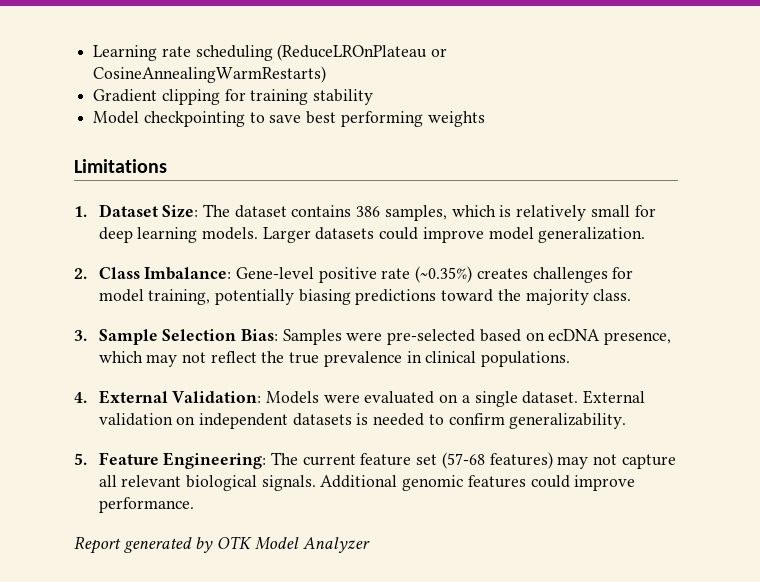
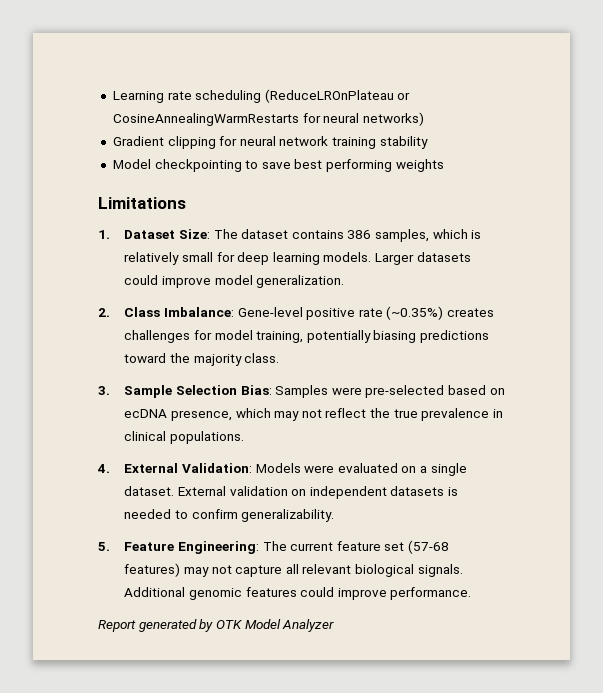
[93,66,327,83] CosineAnnealingWarmRestarts) -> [112,112,424,126] CosineAnnealingWarmRestarts for neural networks)
(246, 95) none -> [239,136,329,146] neural network

